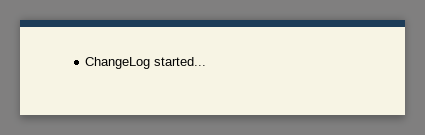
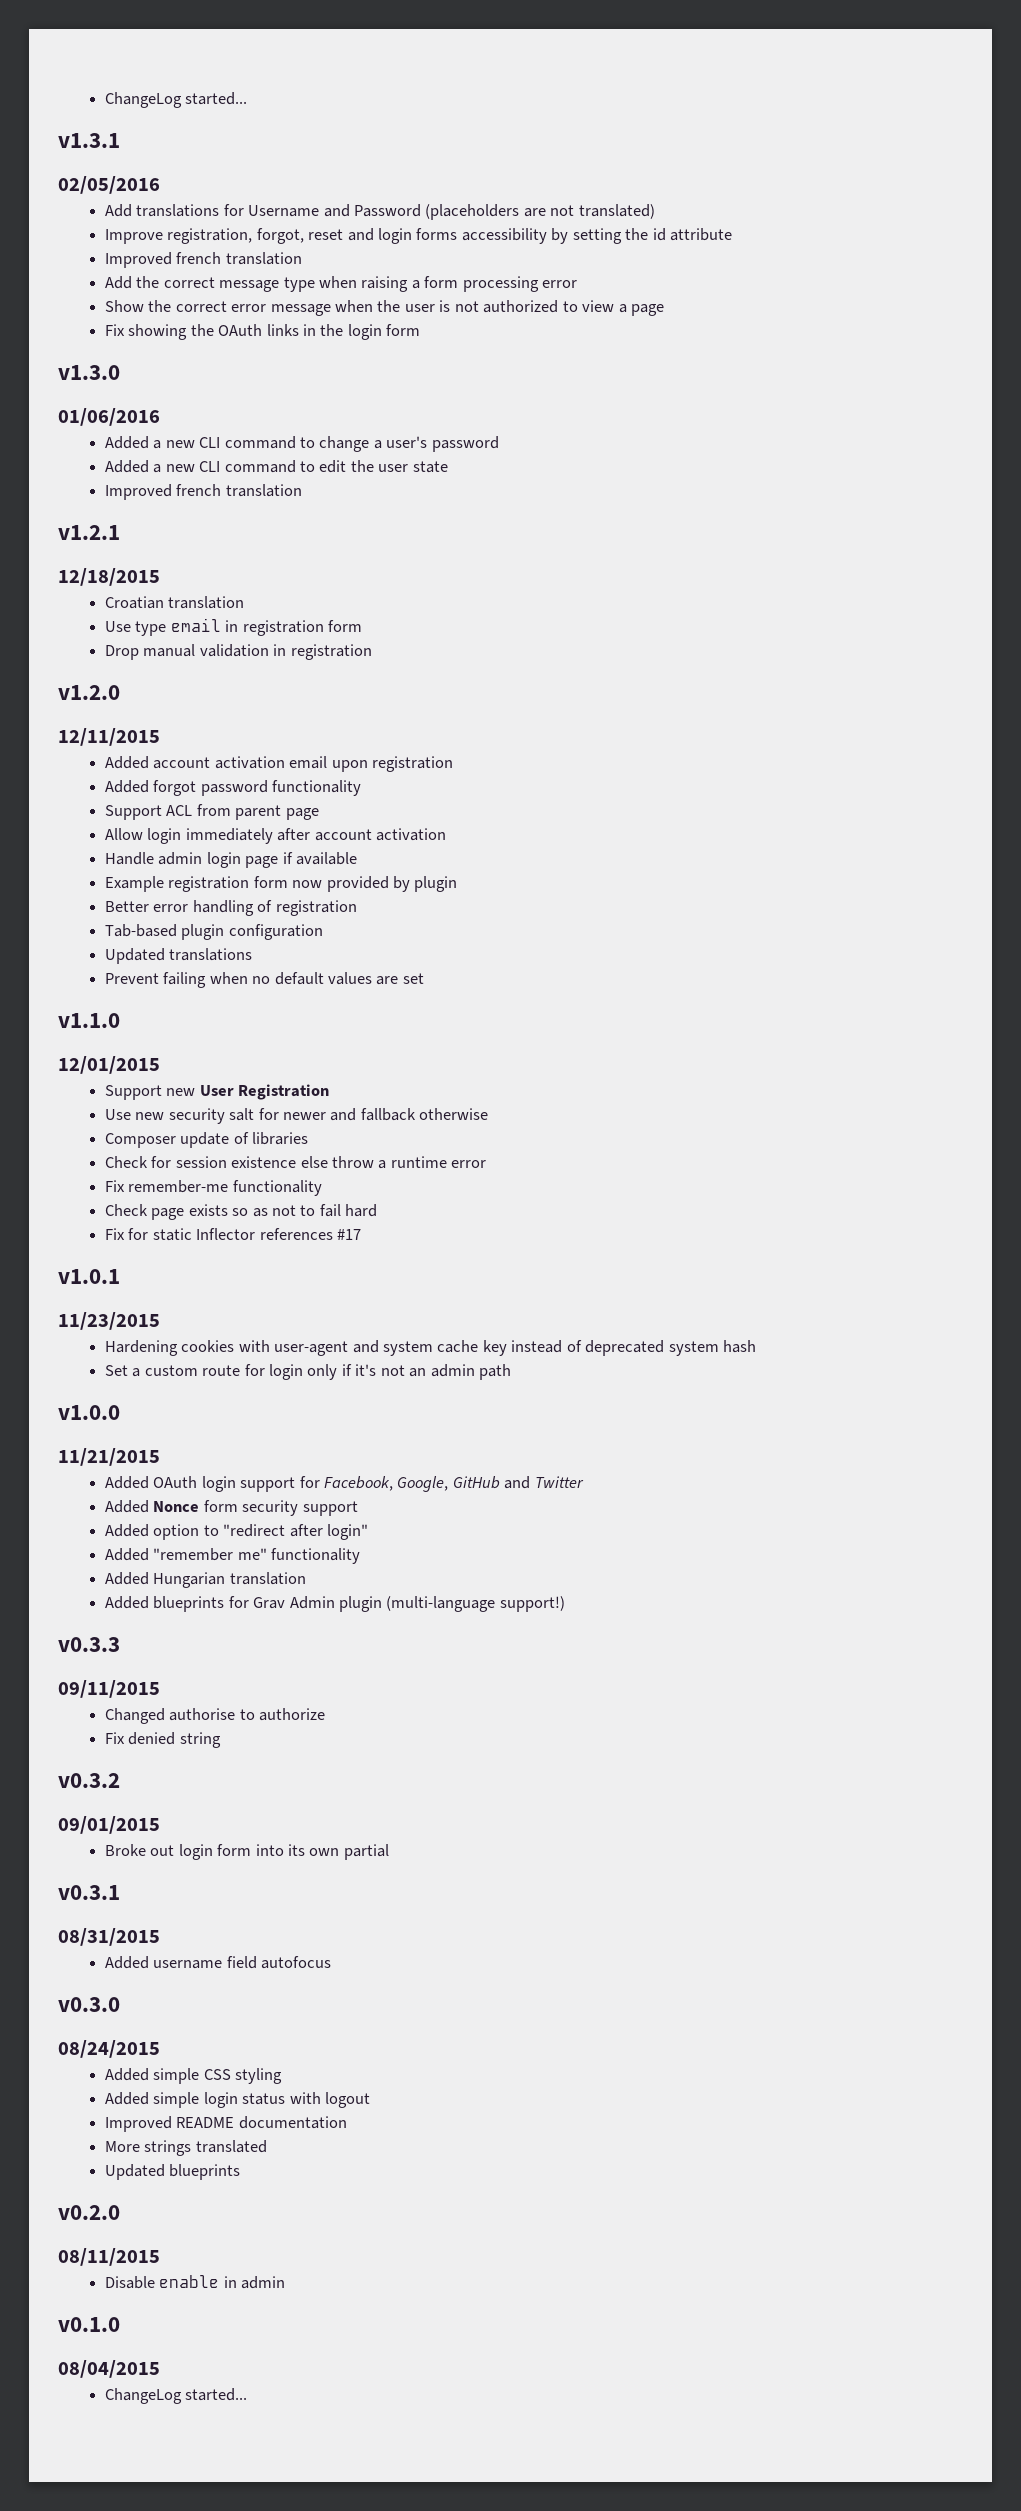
[85,57,207,69] ChangeLog started... -> [104,92,248,108] [58,133,120,148] [58,176,160,194] [104,204,655,220] [104,228,733,244] [104,252,302,268] [104,276,578,292] [104,300,665,316] [104,324,421,340] [58,365,120,380] [58,408,160,426] [104,436,499,452] [104,460,448,473] [104,484,302,500] [58,525,120,540] [58,568,160,586] [104,596,245,609] [104,618,363,636] [104,644,372,660] [58,685,120,700] [58,728,160,746] [104,756,454,772] [104,780,362,796] [104,804,319,820] [104,828,447,844] [104,852,358,868] [104,876,458,892] [104,900,357,916] [104,924,323,940] [104,948,253,964] [104,972,424,988] [58,1013,120,1028] [58,1056,160,1074] [104,1084,330,1100] [104,1108,489,1124] [104,1132,309,1148] [104,1156,487,1169] [104,1180,322,1196] [104,1204,378,1220] [104,1228,362,1241] [58,1269,120,1284] [58,1312,160,1330] [104,1340,757,1356] [104,1364,512,1380] [58,1405,120,1420] [58,1448,160,1466] [104,1476,584,1492] [104,1500,358,1516] [104,1524,369,1540] [104,1548,361,1564] [104,1572,306,1588] [104,1596,565,1612] [58,1637,120,1652] [58,1680,160,1698] [104,1708,326,1724] [104,1732,221,1748] [58,1773,120,1788] [58,1816,160,1834] [104,1844,389,1860] [58,1885,120,1900] [58,1928,160,1946] [104,1956,332,1969] [58,1997,120,2012] [58,2040,160,2058] [104,2068,283,2084] [104,2092,371,2108] [104,2116,347,2132] [104,2140,267,2156] [104,2164,241,2180] [58,2205,120,2220] [58,2248,160,2266] [104,2275,286,2289] [58,2317,120,2332] [58,2360,160,2378] [104,2388,248,2404] ChangeLog started... // v1.3.1 // 02/05/2016 // Add translations for Username and Password (placeholders are not translated) // Improve registration, forgot, reset and login forms accessibility by setting the id attribute // Improved french translation // Add the correct message type when raising a form processing error // Show the correct error message when the user is not authorized to view a page // Fix showing the OAuth links in the login form // v1.3.0 // 01/06/2016 // Added a new CLI command to change a user's password // Added a new CLI command to edit the user state // Improved french translation // v1.2.1 // 12/18/2015 // Croatian translation // Use type email in registration form // Drop manual validation in registration // v1.2.0 // 12/11/2015 // Added account activation email upon registration // Added forgot password functionality // Support ACL from parent page // Allow login immediately after account activation // Handle admin login page if available // Example registration form now provided by plugin // Better error handling of registration // Tab-based plugin configuration // Updated translations // Prevent failing when no default values are set // v1.1.0 // 12/01/2015 // Support new User Registration // Use new security salt for newer and fallback otherwise // Composer update of libraries // Check for session existence else throw a runtime error // Fix remember-me functionality // Check page exists so as not to fail hard // Fix for static Inflector references #17 // v1.0.1 // 11/23/2015 // Hardening cookies with user-agent and system cache key instead of deprecated system hash // Set a custom route for login only if it's not an admin path // v1.0.0 // 11/21/2015 // Added OAuth login support for Facebook, Google, GitHub and Twitter // Added Nonce form security support // Added option to "redirect after login" // Added "remember me" functionality // Added Hungarian translation // Added blueprints for Grav Admin plugin (multi-language support!) // v0.3.3 // 09/11/2015 // Changed authorise to authorize // Fix denied string // v0.3.2 // 09/01/2015 // Broke out login form into its own partial // v0.3.1 // 08/31/2015 // Added username field autofocus // v0.3.0 // 08/24/2015 // Added simple CSS styling // Added simple login status with logout // Improved README documentation // More strings translated // Updated blueprints // v0.2.0 // 08/11/2015 // Disable enable in admin // v0.1.0 // 08/04/2015 // ChangeLog started...

